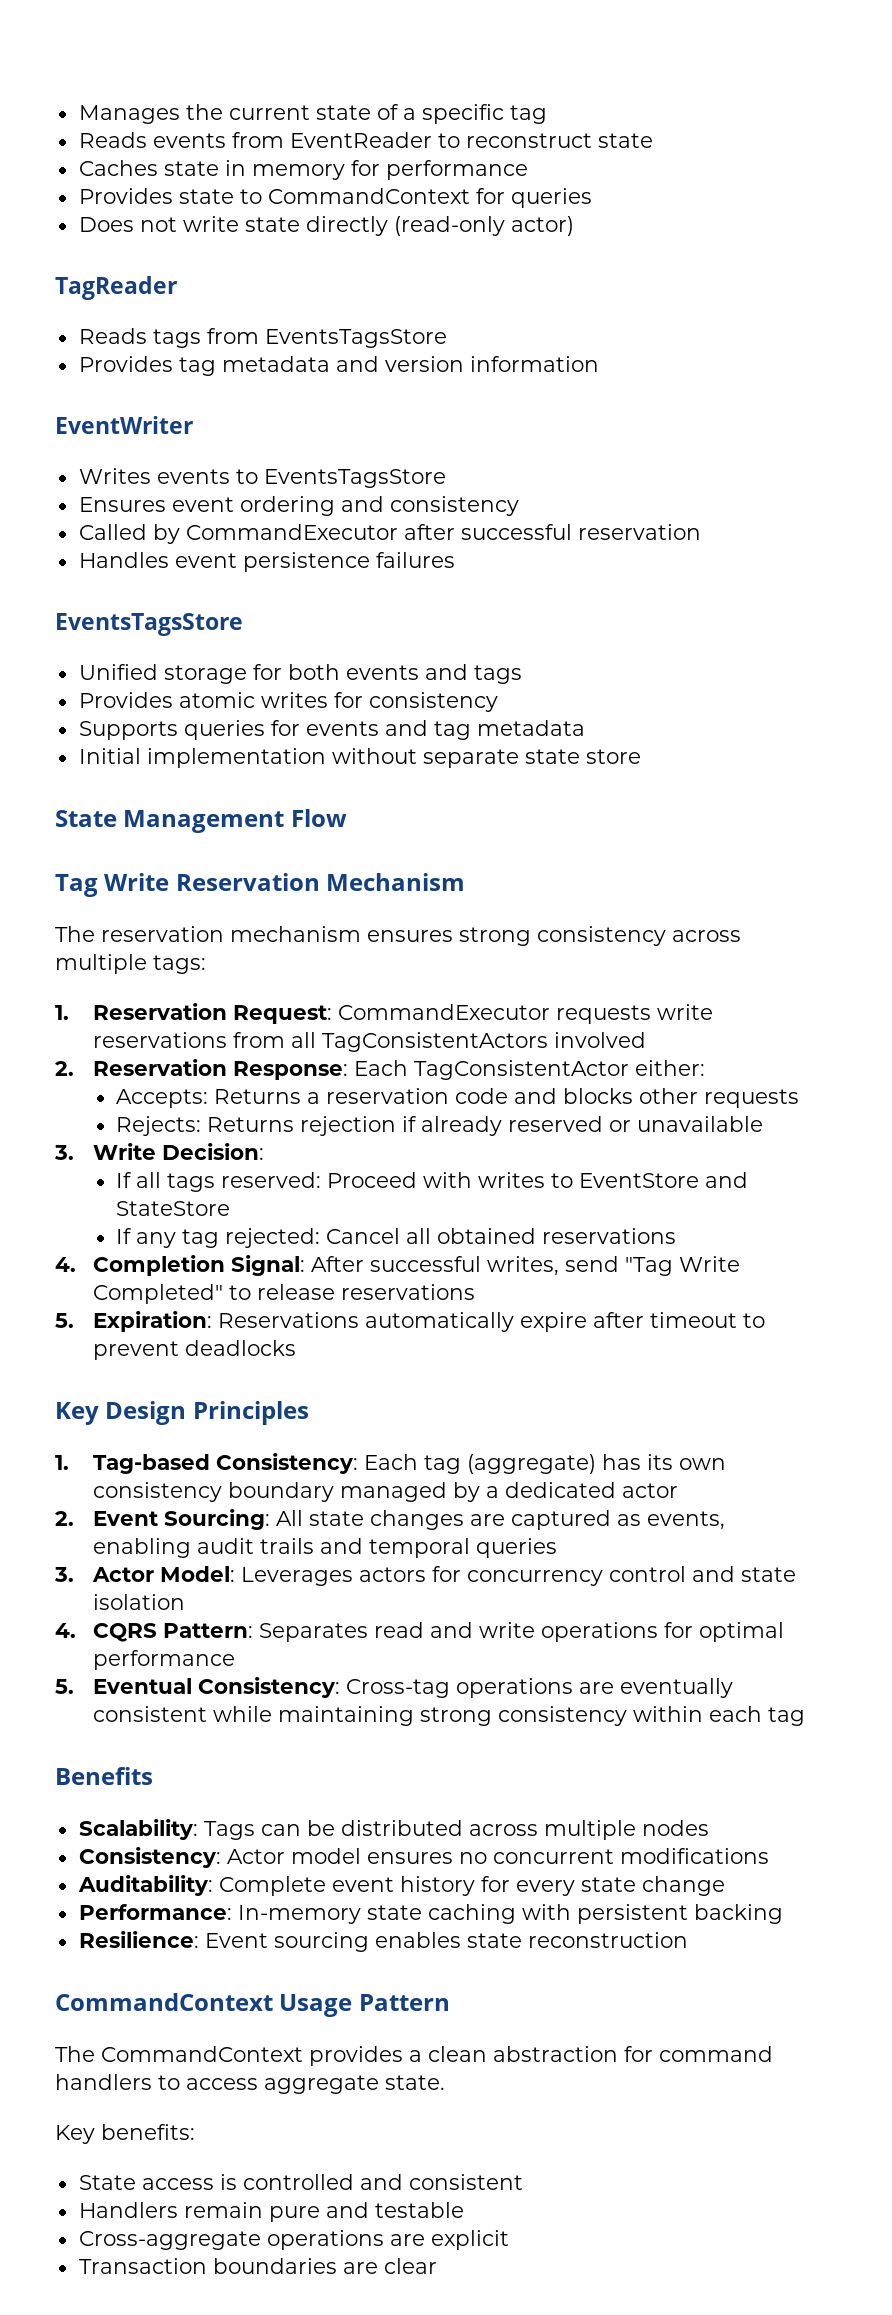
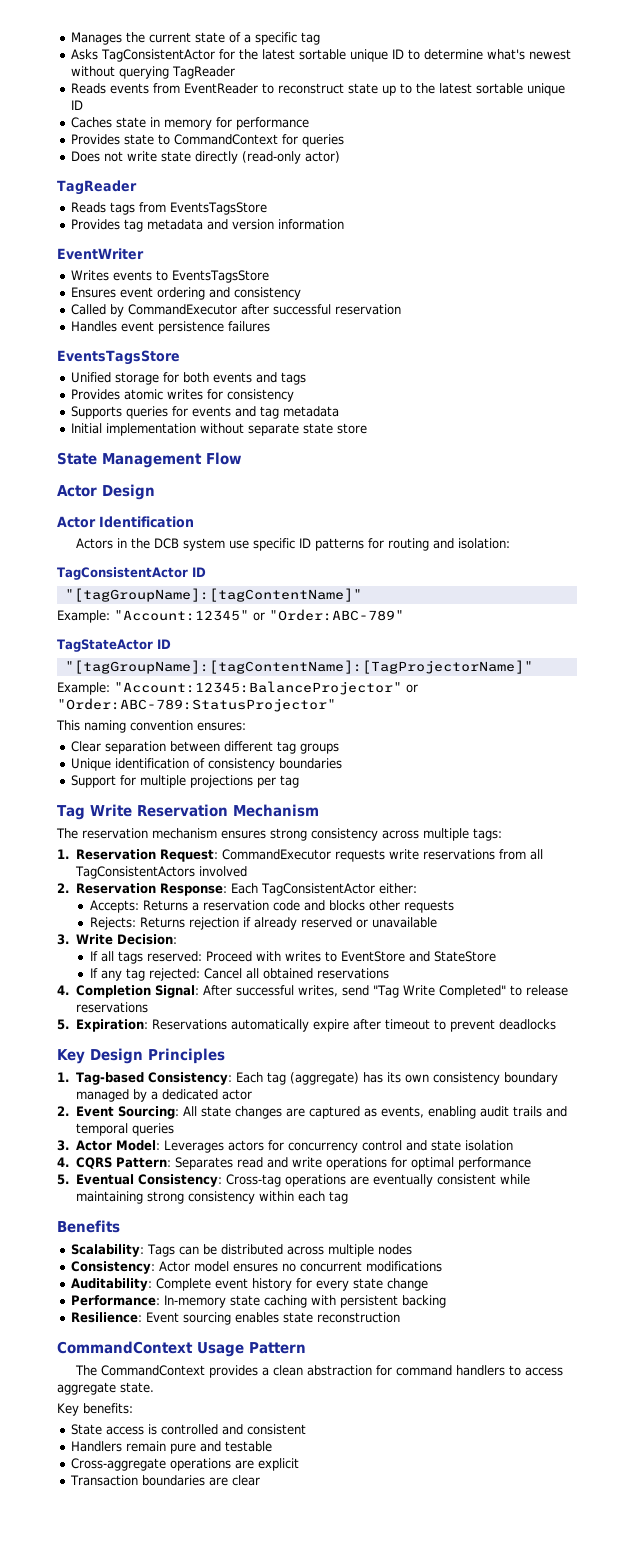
(547, 114) none -> [70,49,571,62] [70,66,235,79] // Asks TagConsistentActor for the latest sortable unique ID to determine what's newest without querying TagReader
(653, 140) none -> [381,83,565,96] [70,100,83,110] up to the latest sortable unique ID
(347, 818) none -> [57,484,155,500] [57,516,194,528] [76,538,511,551] [57,567,206,580] [64,588,362,602] [57,609,404,623] [57,639,171,652] [64,660,533,674] [57,681,418,695] [57,698,336,712] [56,720,246,733] [70,741,339,754] [70,758,342,771] [70,775,299,788] // Actor Design // Actor Identification // Actors in the DCB system use specific ID patterns for routing and isolation: // TagConsistentActor ID // "[tagGroupName]:[tagContentName]" // Example: "Account:12345" or "Order:ABC-789" // TagStateActor ID // "[tagGroupName]:[tagContentName]:[TagProjectorName]" // Example: "Account:12345:BalanceProjector" or "Order:ABC-789:StatusProjector" // This naming convention ensures: // Clear separation between different tag groups // Unique identification of consistency boundaries // Support for multiple projections per tag

